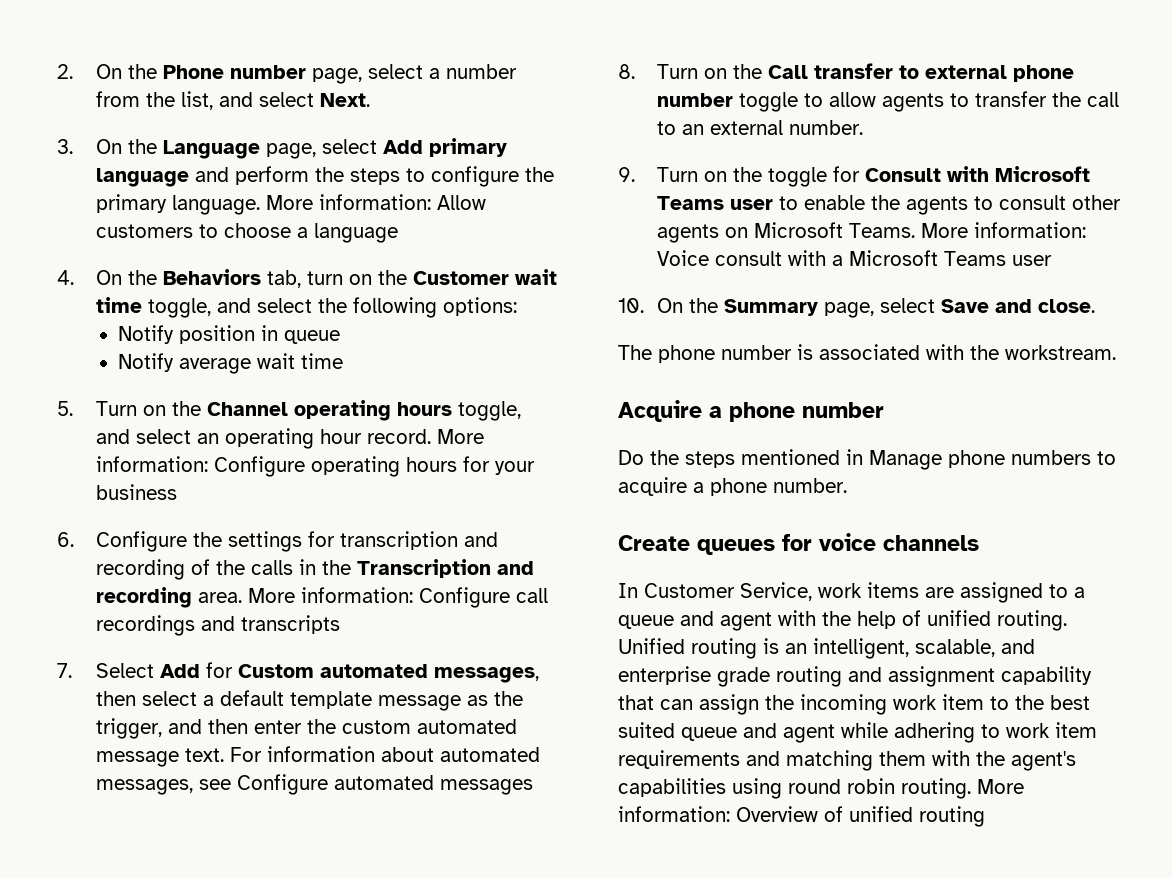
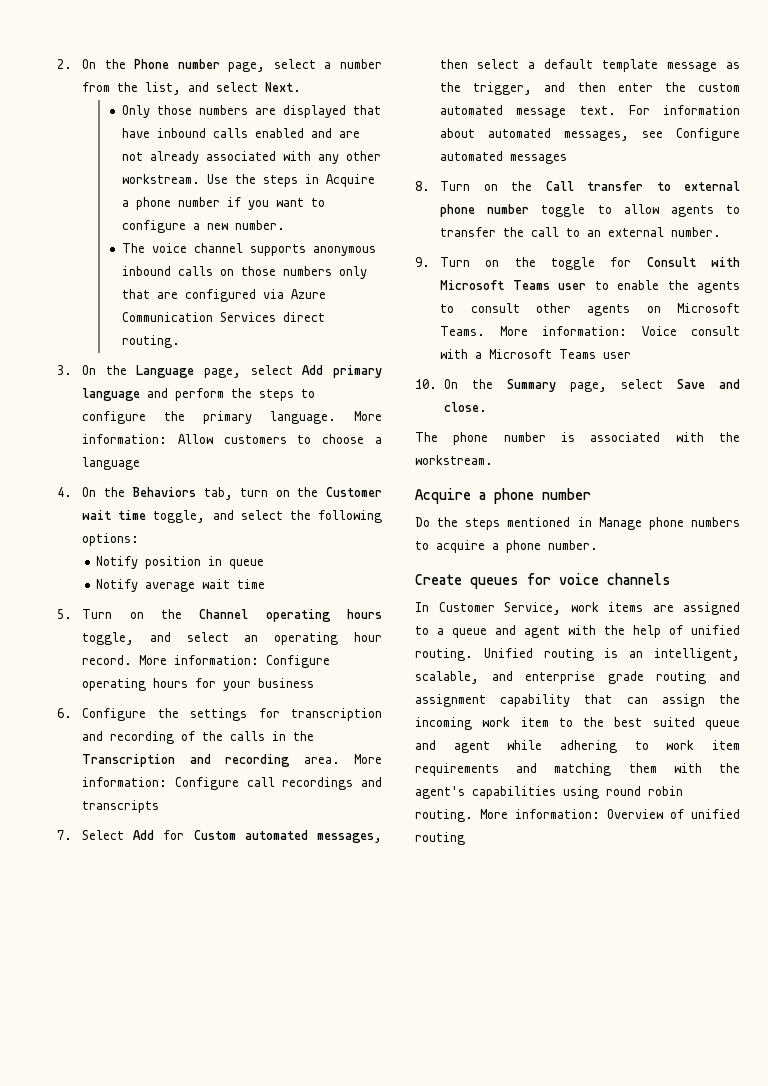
(370, 100) none -> [121,105,381,118] [121,128,360,138] [121,151,381,164] [121,174,375,187] [121,197,325,210] [121,220,285,233] [121,243,376,256] [121,266,367,279] [121,289,326,302] [121,312,325,322] [121,335,180,348] // Only those numbers are displayed that have inbound calls enabled and are not already associated with any other workstream. Use the steps in Acquire a phone number if you want to configure a new number. // The voice channel supports anonymous inbound calls on those numbers only that are configured via Azure Communication Services direct routing.

